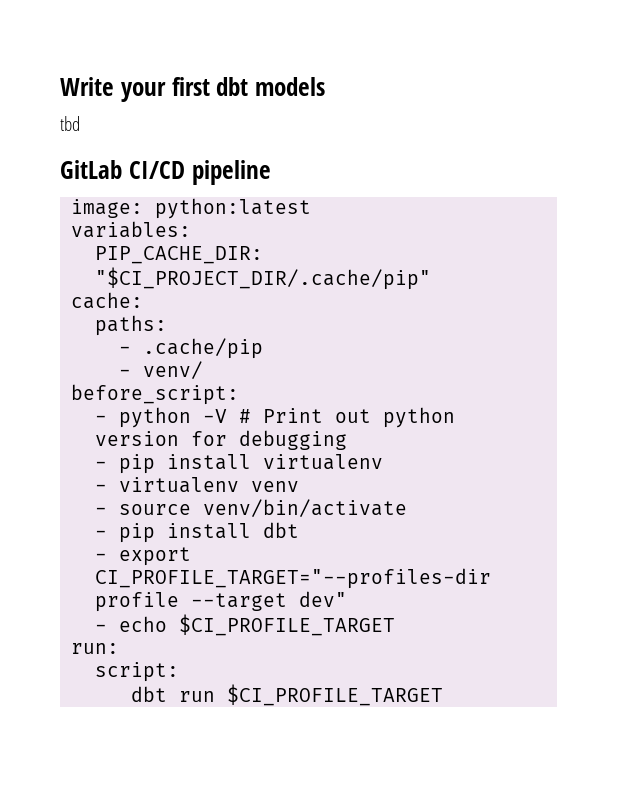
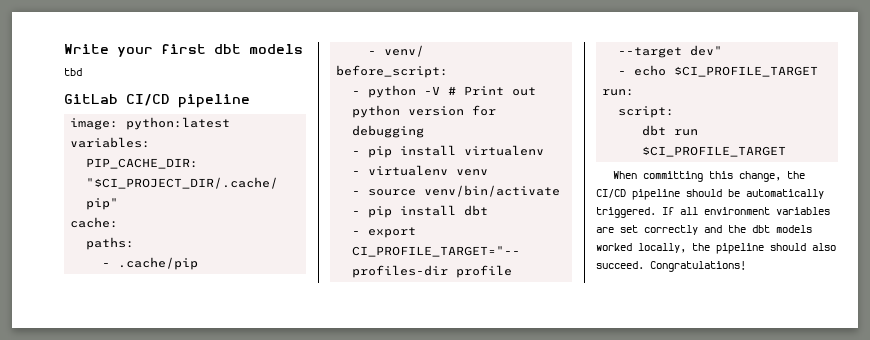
(444, 695) none -> [613,171,806,182] [596,189,824,200] [596,207,830,218] [596,225,812,235] [596,243,836,254] [596,261,746,272] // When committing this change, the CI/CD pipeline should be automatically triggered. If all environment variables are set correctly and the dbt models worked locally, the pipeline should also succeed. Congratulations!

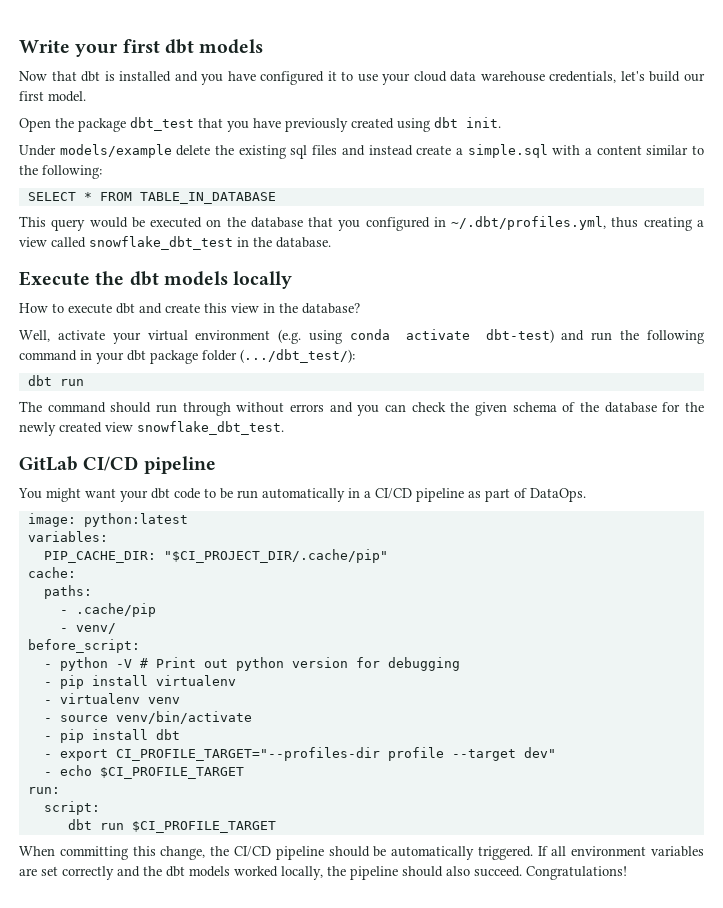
[64,68,82,76] [64,94,250,108] tbd // GitLab CI/CD pipeline -> [19,71,705,85] [19,91,86,102] [19,117,501,132] [19,144,704,159] [19,165,102,179] [27,192,276,204] [19,216,704,231] [19,236,331,250] [19,271,293,289] [19,303,360,314] [19,329,705,344] [19,349,355,364] [27,375,84,386] [19,401,704,416] [19,421,284,436] [19,456,216,474] [18,488,586,502] Now that dbt is installed and you have configured it to use your cloud data warehouse credentials, let's build our first model. // Open the package dbt_test that you have previously created using dbt init. // Under models/example delete the existing sql files and instead create a simple.sql with a content similar to the following: // SELECT * FROM TABLE_IN_DATABASE // This query would be executed on the database that you configured in ~/.dbt/profiles.yml, thus creating a view called snowflake_dbt_test in the database. // Execute the dbt models locally // How to execute dbt and create this view in the database? // Well, activate your virtual environment (e.g. using conda activate dbt-test) and run the following command in your dbt package folder (.../dbt_test/): // dbt run // The command should run through without errors and you can check the given schema of the database for the newly created view snowflake_dbt_test. // GitLab CI/CD pipeline // You might want your dbt code to be run automatically in a CI/CD pipeline as part of DataOps.

